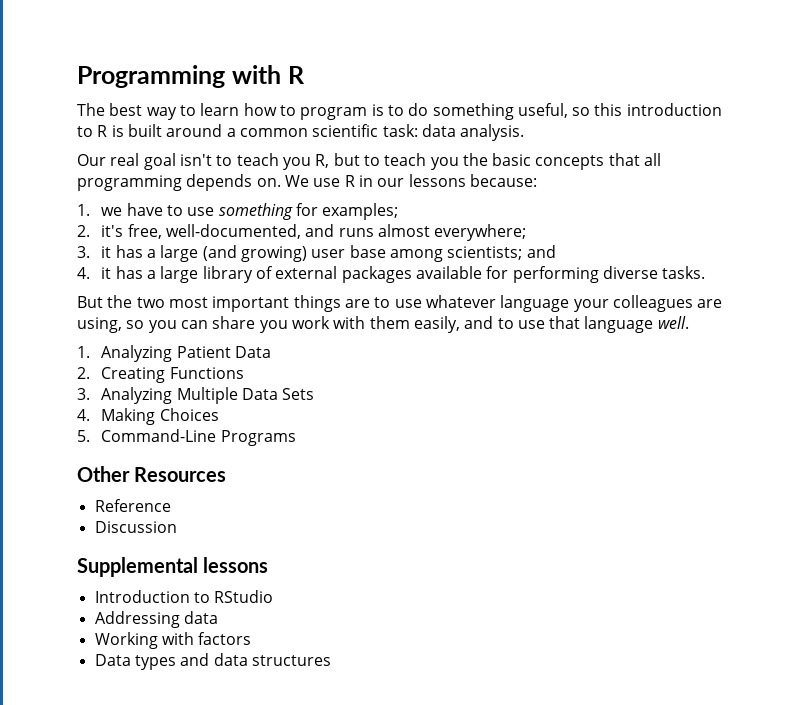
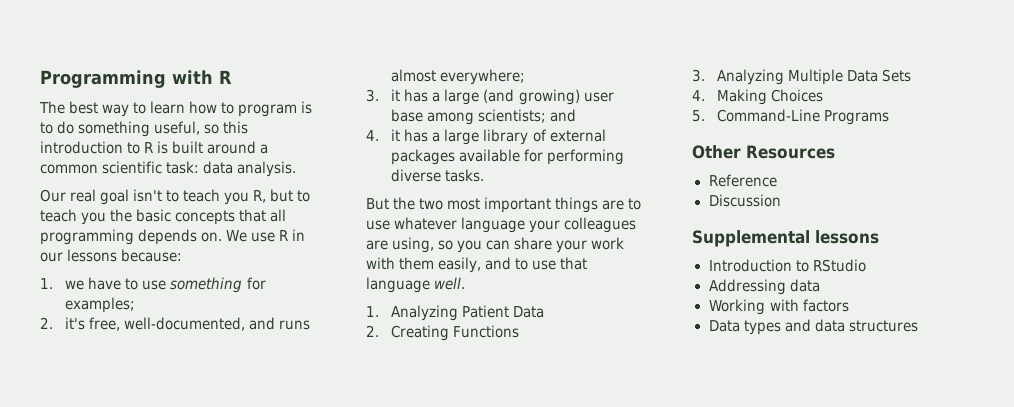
[259,320,288,333] you -> [556,240,588,253] your

